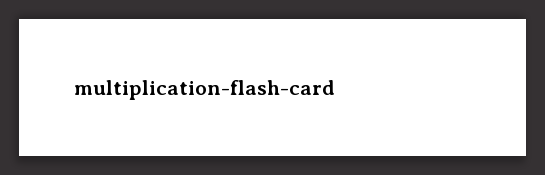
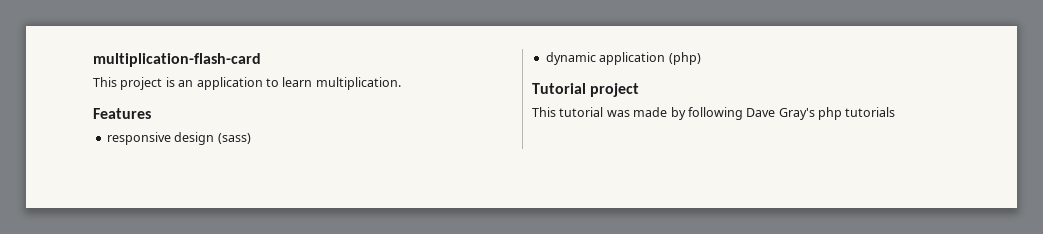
(335, 90) none -> [93,77,401,90] [93,108,151,119] [106,132,251,145] [545,52,701,65] [532,83,640,97] [532,107,896,120] // This project is an application to learn multiplication. // Features // responsive design (sass) // dynamic application (php) // Tutorial project // This tutorial was made by following Dave Gray's php tutorials

